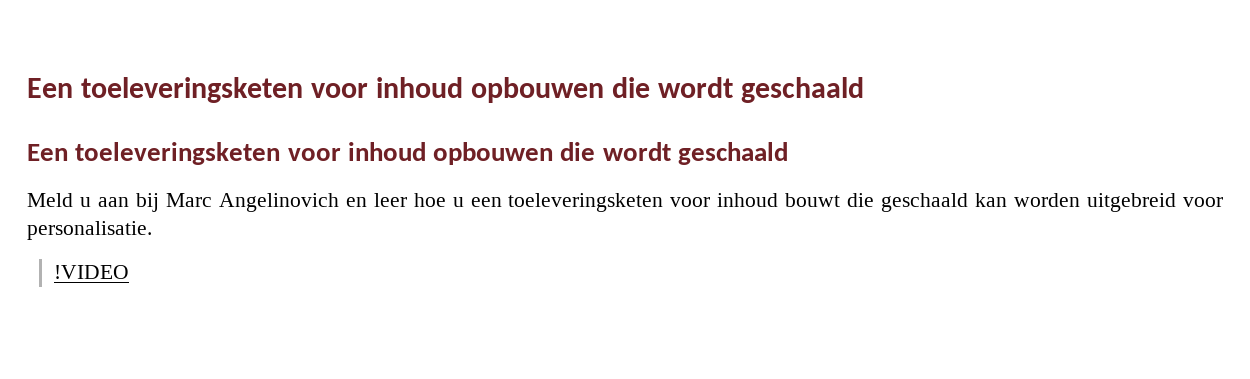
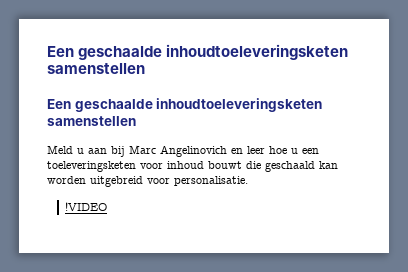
[27,77,864,103] [27,142,789,165] Een toeleveringsketen voor inhoud opbouwen die wordt geschaald // Een toeleveringsketen voor inhoud opbouwen die wordt geschaald -> [47,44,349,60] [47,63,145,74] [47,98,323,112] [47,116,136,126] Een geschaalde inhoudtoeleveringsketen samenstellen // Een geschaalde inhoudtoeleveringsketen samenstellen

